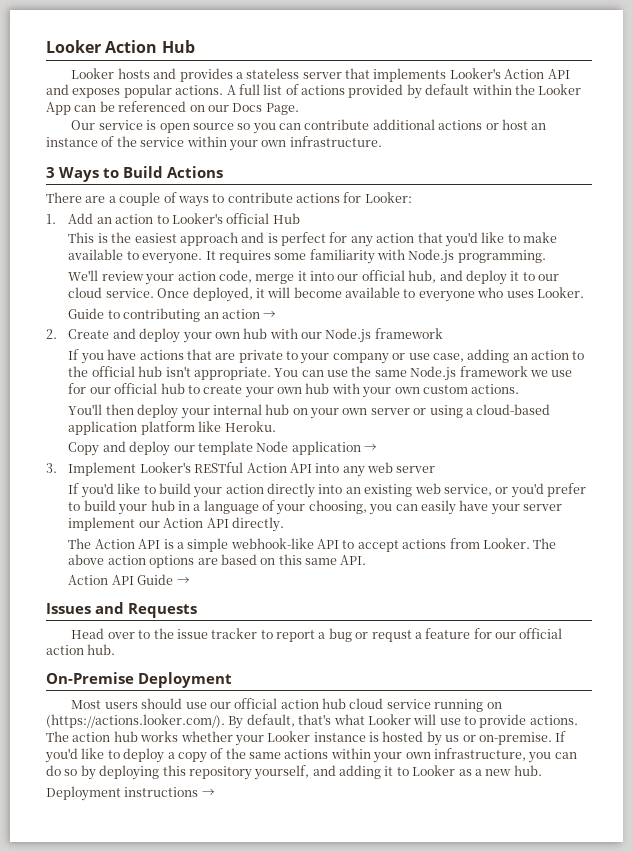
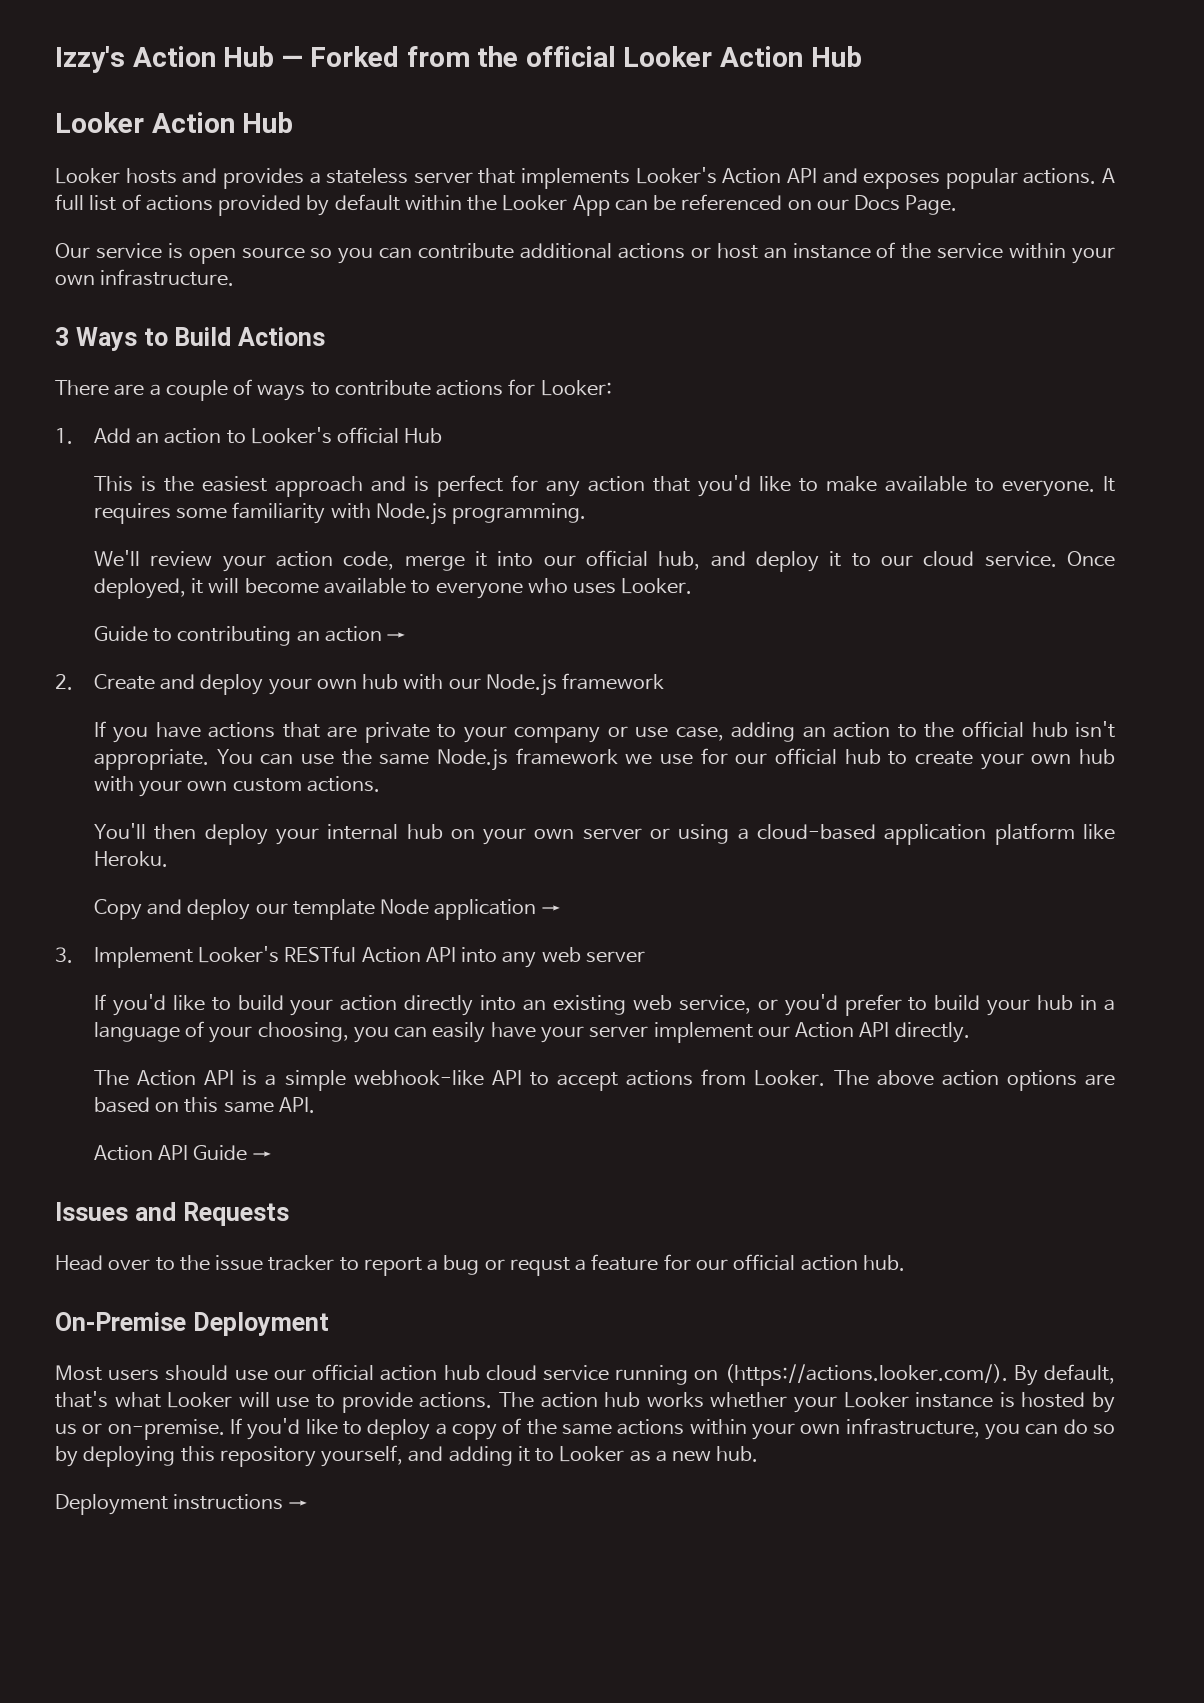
(46, 46) none -> [55,46,862,73] Izzy's Action Hub — Forked from the official Looker Action Hub //

